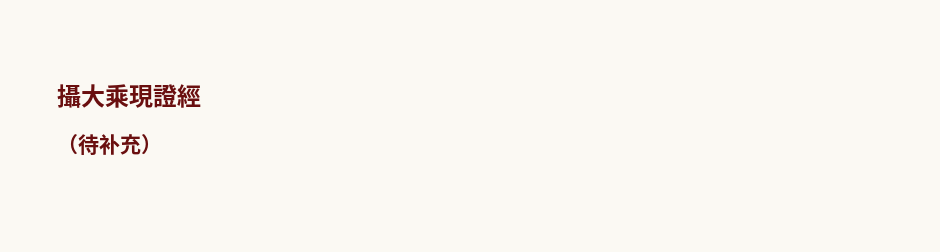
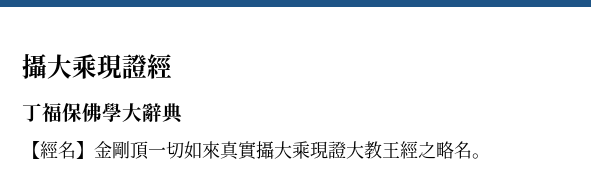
[57,134,162,155] （待补充） -> [22,103,184,124] [22,141,490,160] 丁福保佛學大辭典 // 【經名】金剛頂一切如來真實攝大乘現證大教王經之略名。

